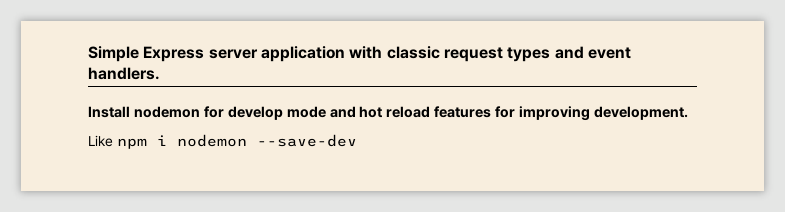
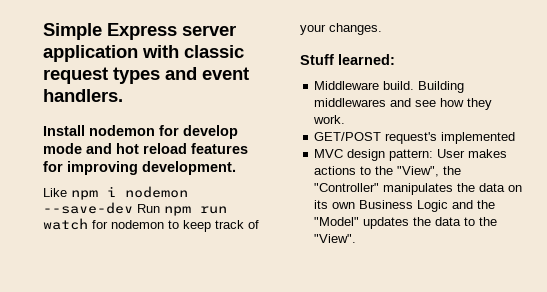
(357, 140) none -> [137,204,227,216] [43,218,259,232] [300,23,382,35] [300,54,395,65] [314,81,465,93] [314,98,493,110] [313,115,346,124] [314,132,516,144] [314,149,508,161] [314,166,462,177] [314,183,523,195] [314,200,496,212] [314,217,498,229] [314,234,357,243] Run npm run watch for nodemon to keep track of your changes. // Stuff learned: // Middleware build. Building middlewares and see how they work. // GET/POST request's implemented // MVC design pattern: User makes actions to the "View", the "Controller" manipulates the data on its own Business Logic and the "Model" updates the data to the "View".

